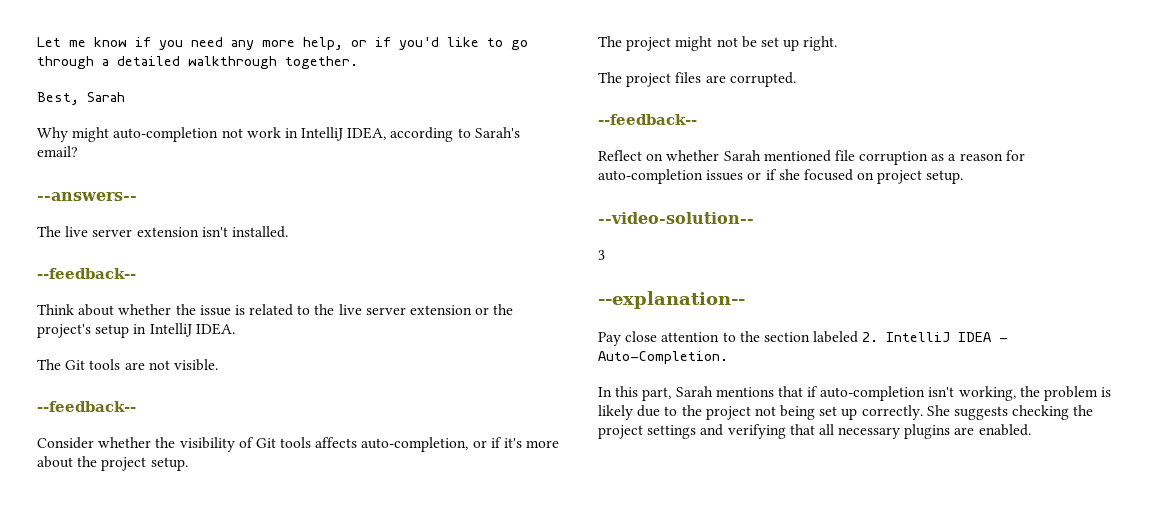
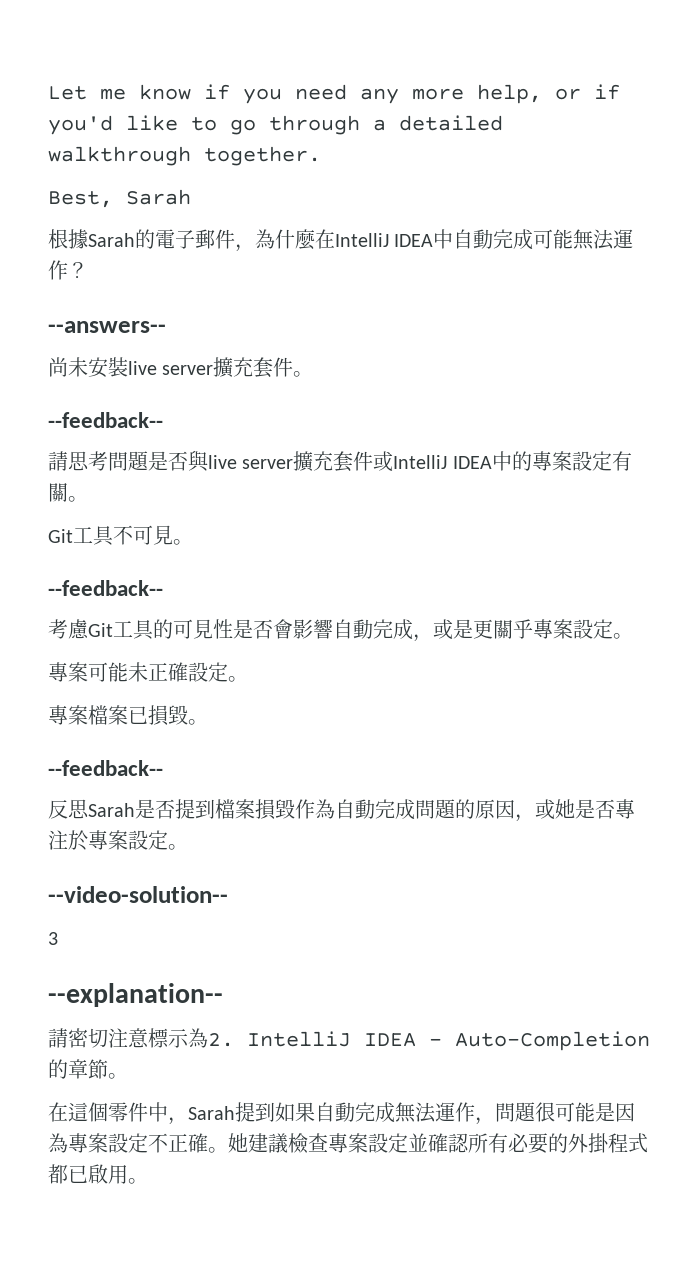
[37,127,520,142] [37,146,78,157] [37,192,137,201] [37,226,288,238] [37,268,136,279] [37,304,514,316] [37,323,235,338] [37,359,218,371] [37,401,136,412] [37,437,560,452] [37,456,188,471] [598,36,838,51] [598,72,796,87] [598,114,697,125] [598,150,1025,165] [598,169,964,184] [598,212,754,224] [598,250,605,260] [598,291,745,309] [598,331,1009,346] [598,351,728,364] [598,386,1112,401] [598,405,1094,420] [598,424,1031,439] Why might auto-completion not work in IntelliJ IDEA, according to Sarah's email? // --answers-- // The live server extension isn't installed. // --feedback-- // Think about whether the issue is related to the live server extension or the project's setup in IntelliJ IDEA. // The Git tools are not visible. // --feedback-- // Consider whether the visibility of Git tools affects auto-completion, or if it's more about the project setup. // The project might not be set up right. // The project files are corrupted. // --feedback-- // Reflect on whether Sarah mentioned file corruption as a reason for auto-completion issues or if she focused on project setup. // --video-solution-- // 3 // --explanation-- // Pay close attention to the section labeled 2. IntelliJ IDEA - Auto-Completion. // In this part, Sarah mentions that if auto-completion isn't working, the problem is likely due to the project not being set up correctly. She suggests checking the project settings and verifying that all necessary plugins are enabled. -> [48,229,634,252] [48,260,88,280] [48,321,166,333] [48,357,314,378] [48,412,163,428] [48,450,632,472] [48,483,88,502] [48,525,193,546] [48,580,163,596] [48,619,633,642] [48,662,248,682] [48,705,208,726] [48,760,163,776] [48,799,635,822] [48,830,188,851] [48,886,228,903] [48,932,58,945] [48,983,223,1007] [48,1028,650,1051] [48,1059,128,1079] [48,1102,635,1125] [48,1133,648,1154] [48,1164,148,1184] 根據Sarah的電子郵件，為什麼在IntelliJ IDEA中自動完成可能無法運作？ // --answers-- // 尚未安裝live server擴充套件。 // --feedback-- // 請思考問題是否與live server擴充套件或IntelliJ IDEA中的專案設定有關。 // Git工具不可見。 // --feedback-- // 考慮Git工具的可見性是否會影響自動完成，或是更關乎專案設定。 // 專案可能未正確設定。 // 專案檔案已損毀。 // --feedback-- // 反思Sarah是否提到檔案損毀作為自動完成問題的原因，或她是否專注於專案設定。 // --video-solution-- // 3 // --explanation-- // 請密切注意標示為2. IntelliJ IDEA - Auto-Completion的章節。 // 在這個零件中，Sarah提到如果自動完成無法運作，問題很可能是因為專案設定不正確。她建議檢查專案設定並確認所有必要的外掛程式都已啟用。

